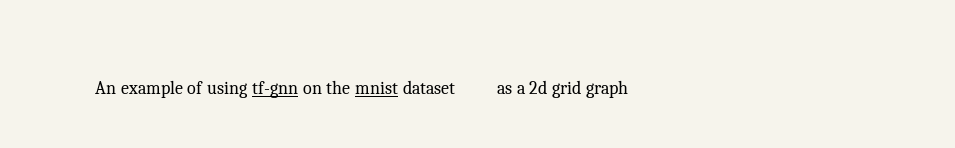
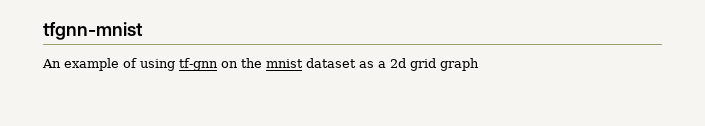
(95, 87) none -> [43,22,143,40] tfgnn-mnist //

